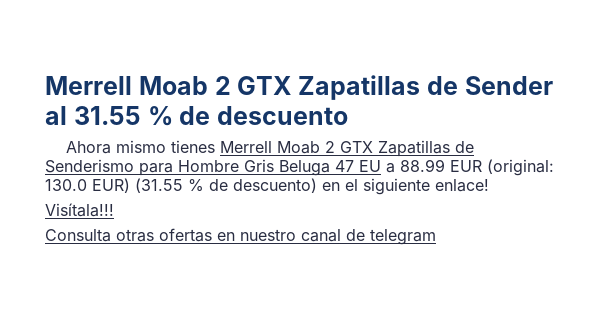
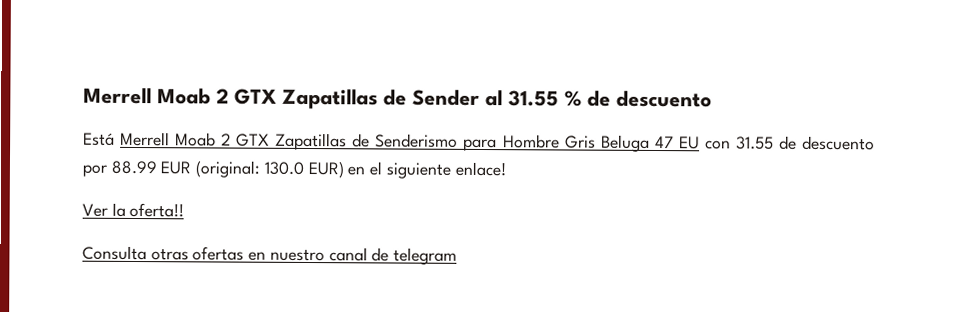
[65,140,215,154] Ahora mismo tienes -> [83,132,115,146] Está
[386,163,395,173] a -> [704,135,875,151] [82,164,107,177] con 31.55 de descuento por
[135,178,317,193] (31.55 % de descuento) -> (344, 169) none
[45,203,114,217] Visítala!!! -> [82,202,185,218] Ver la oferta!!

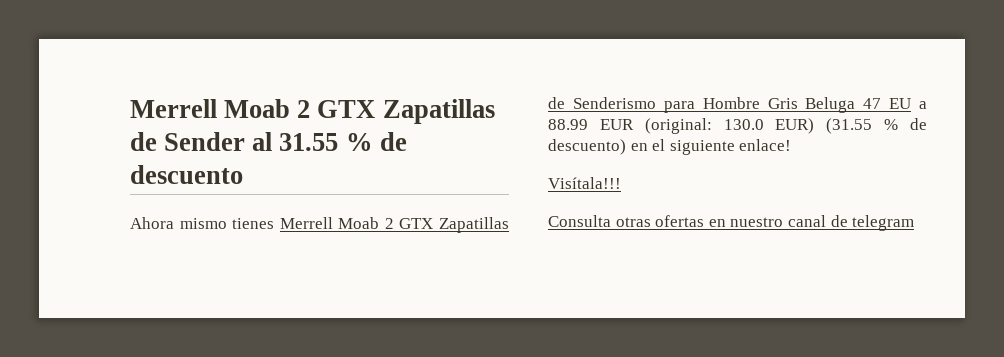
[83,132,115,146] Está -> [130,217,275,229] Ahora mismo tienes
[704,135,875,151] [82,164,107,177] con 31.55 de descuento por -> [919,101,927,109] a
(344, 169) none -> [826,118,927,134] [548,139,626,155] (31.55 % de descuento)
[82,202,185,218] Ver la oferta!! -> [548,177,621,189] Visítala!!!

